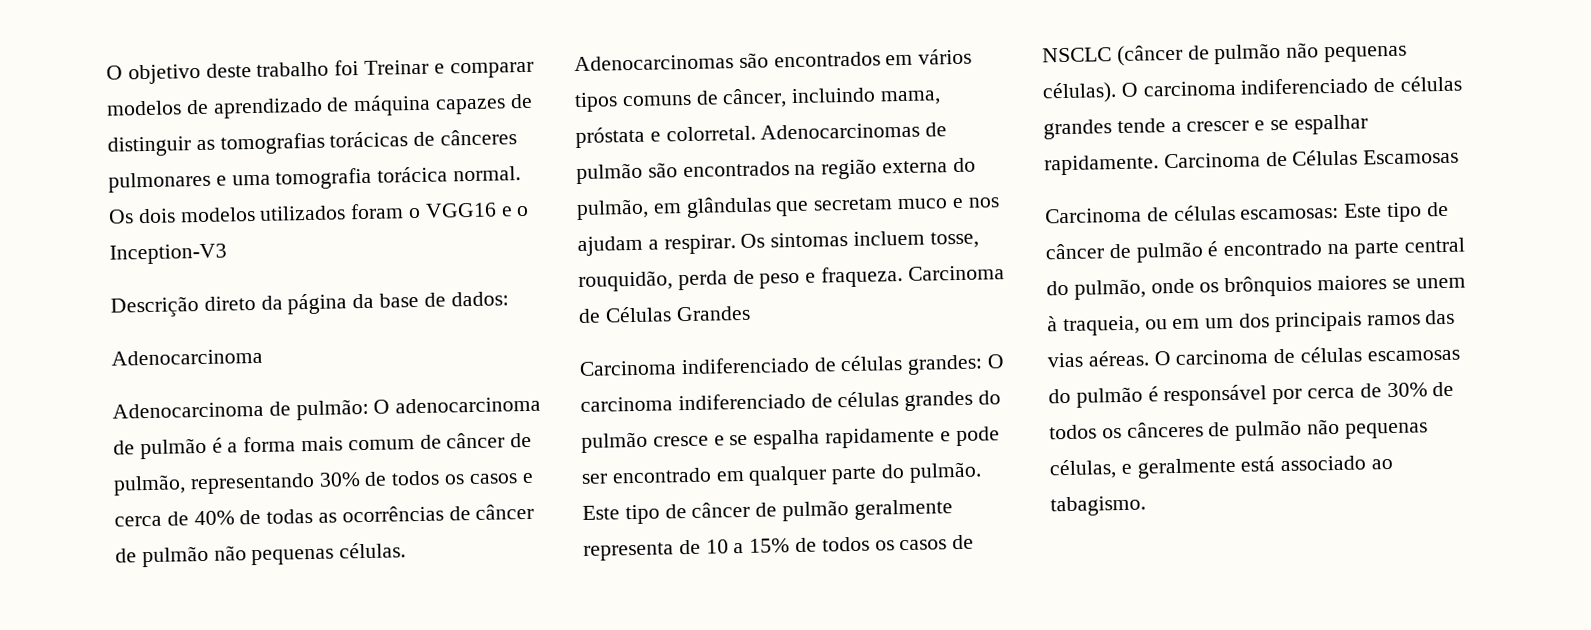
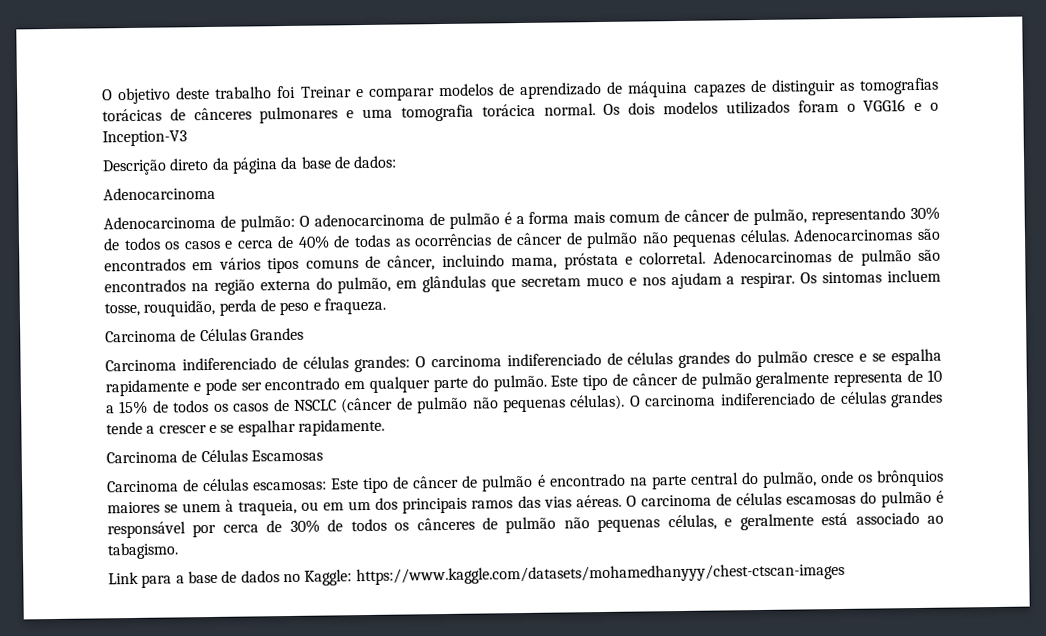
(904, 277) none -> (386, 306) //
(1159, 165) none -> (385, 427) //
(1146, 506) none -> [108,562,845,588] // Link para a base de dados no Kaggle: https://www.kaggle.com/datasets/mohamedhanyyy/chest-ctscan-images

